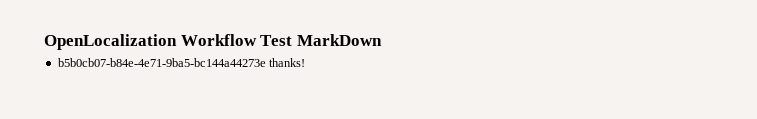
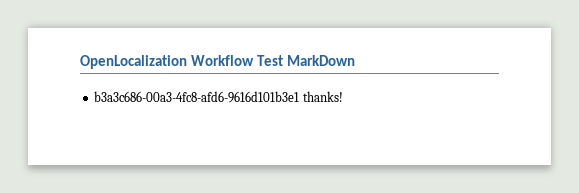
[57,58,266,67] b5b0cb07-b84e-4e71-9ba5-bc144a44273e -> [94,91,300,103] b3a3c686-00a3-4fc8-afd6-9616d101b3e1

